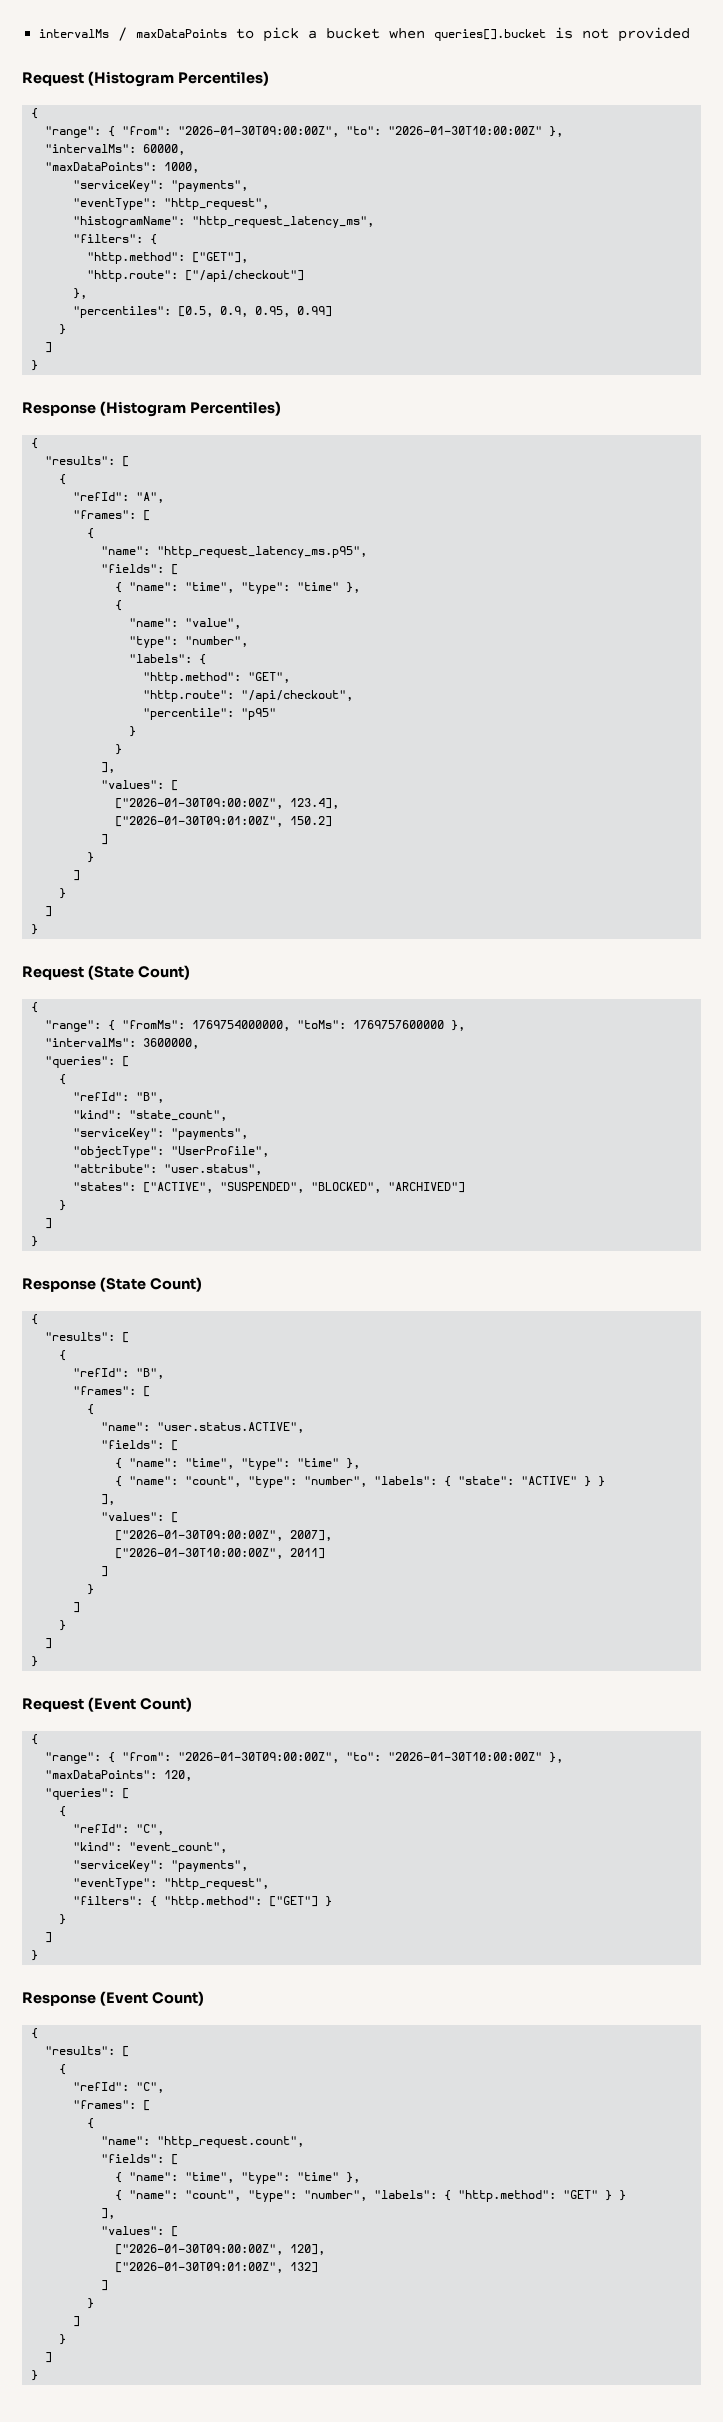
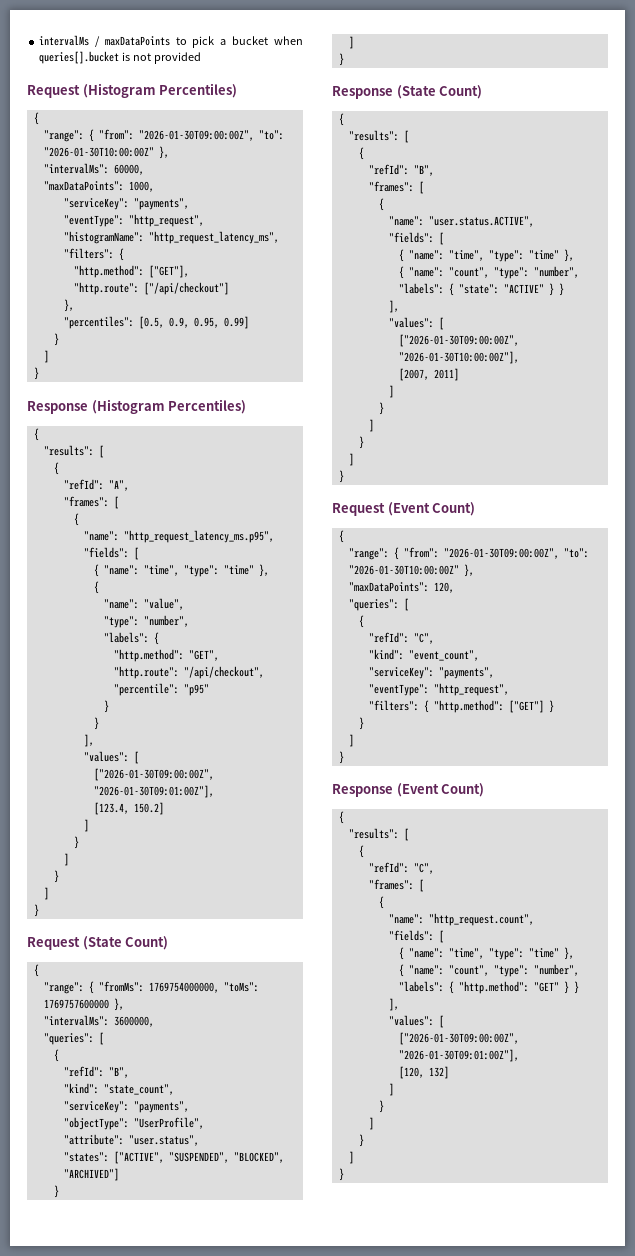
[290,798,340,809] [115,816,284,827] 123.4], // ["2026-01-30T09:01:00Z", -> [93,785,214,798] [93,802,129,815] "2026-01-30T09:01:00Z"], // [123.4,
[290,1530,333,1541] [115,1548,284,1559] 2007], // ["2026-01-30T10:00:00Z", -> [398,351,519,364] [398,368,429,381] "2026-01-30T10:00:00Z"], // [2007,
[290,2244,326,2255] [115,2262,284,2273] 120], // ["2026-01-30T09:01:00Z", -> [398,1049,519,1062] [398,1066,424,1079] "2026-01-30T09:01:00Z"], // [120,

